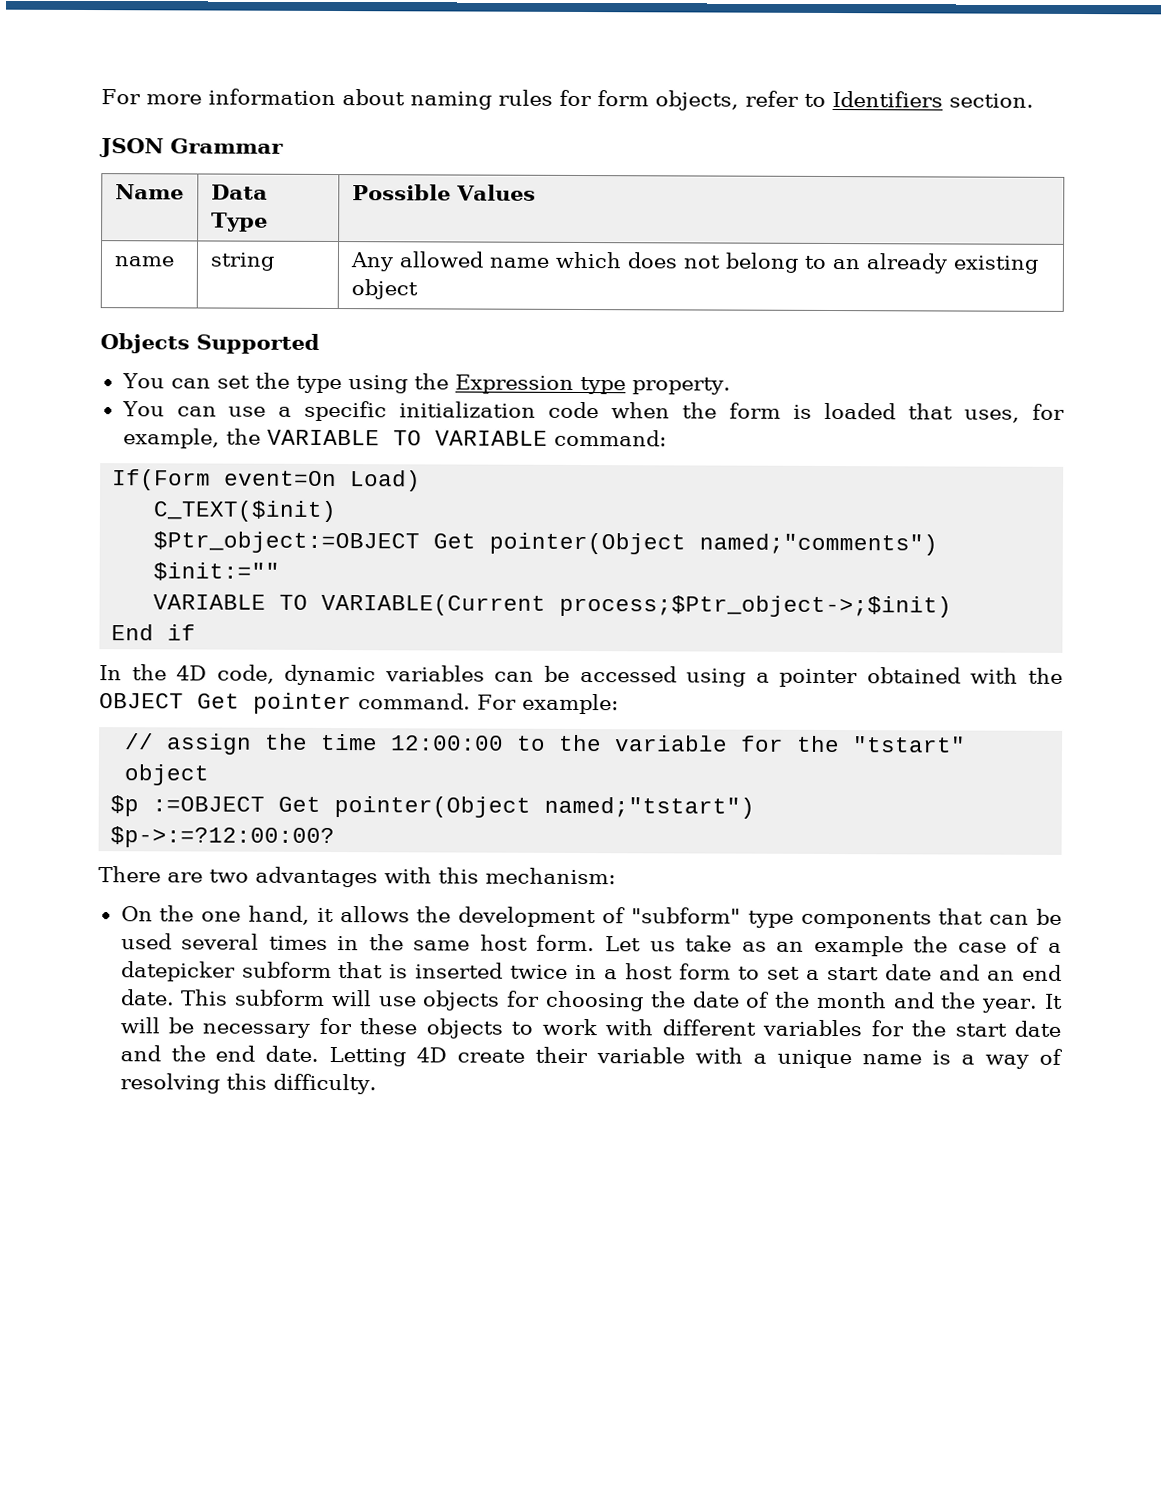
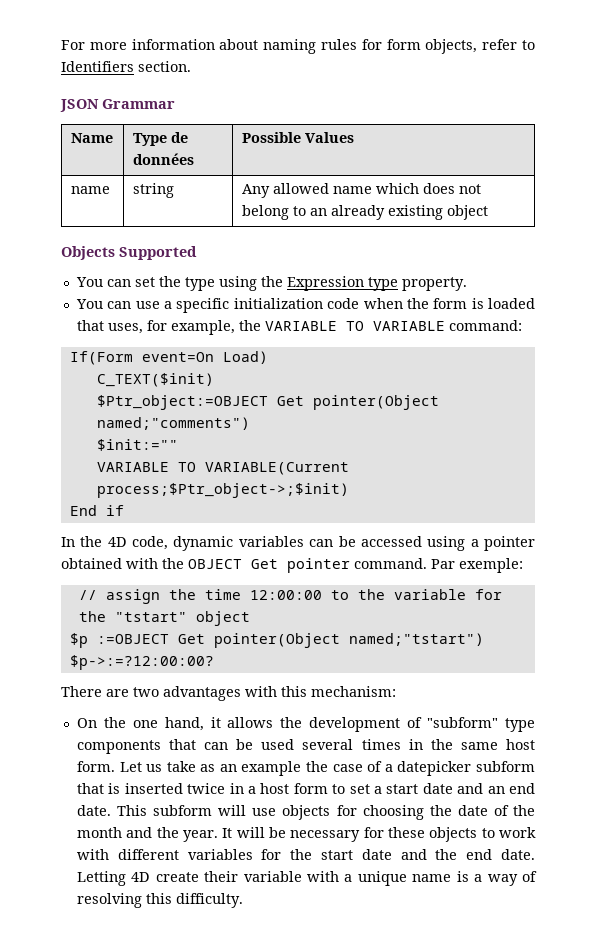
[210,184,268,200] Data -> (113, 138) none
(268, 222) none -> [170,132,188,143] [132,153,194,165] de données
[477,693,619,715] For example: -> [431,558,523,573] Par exemple:

